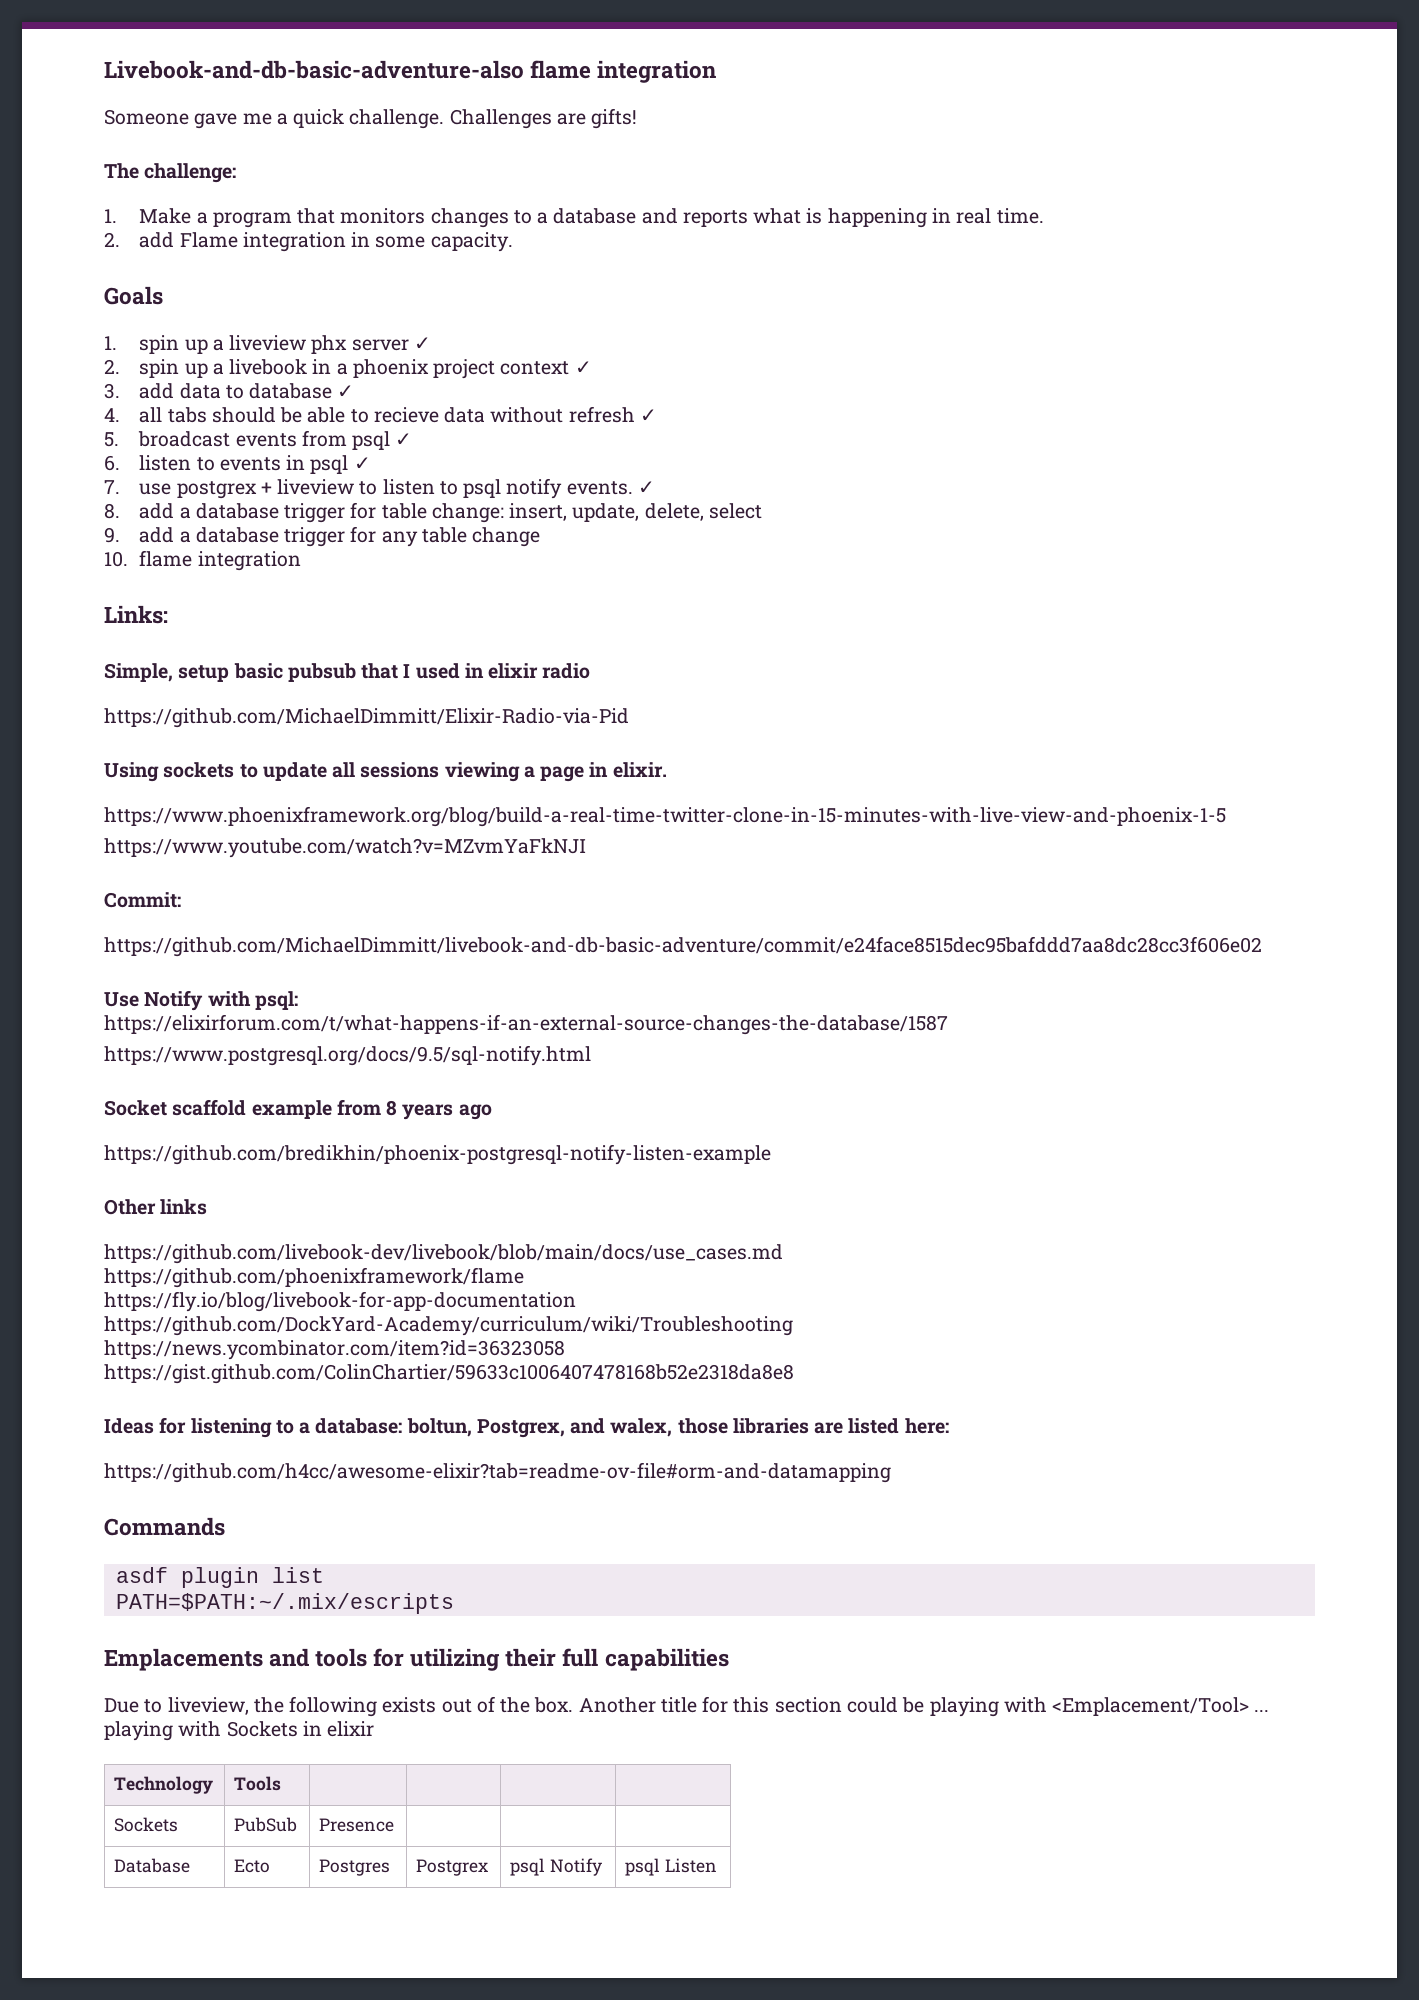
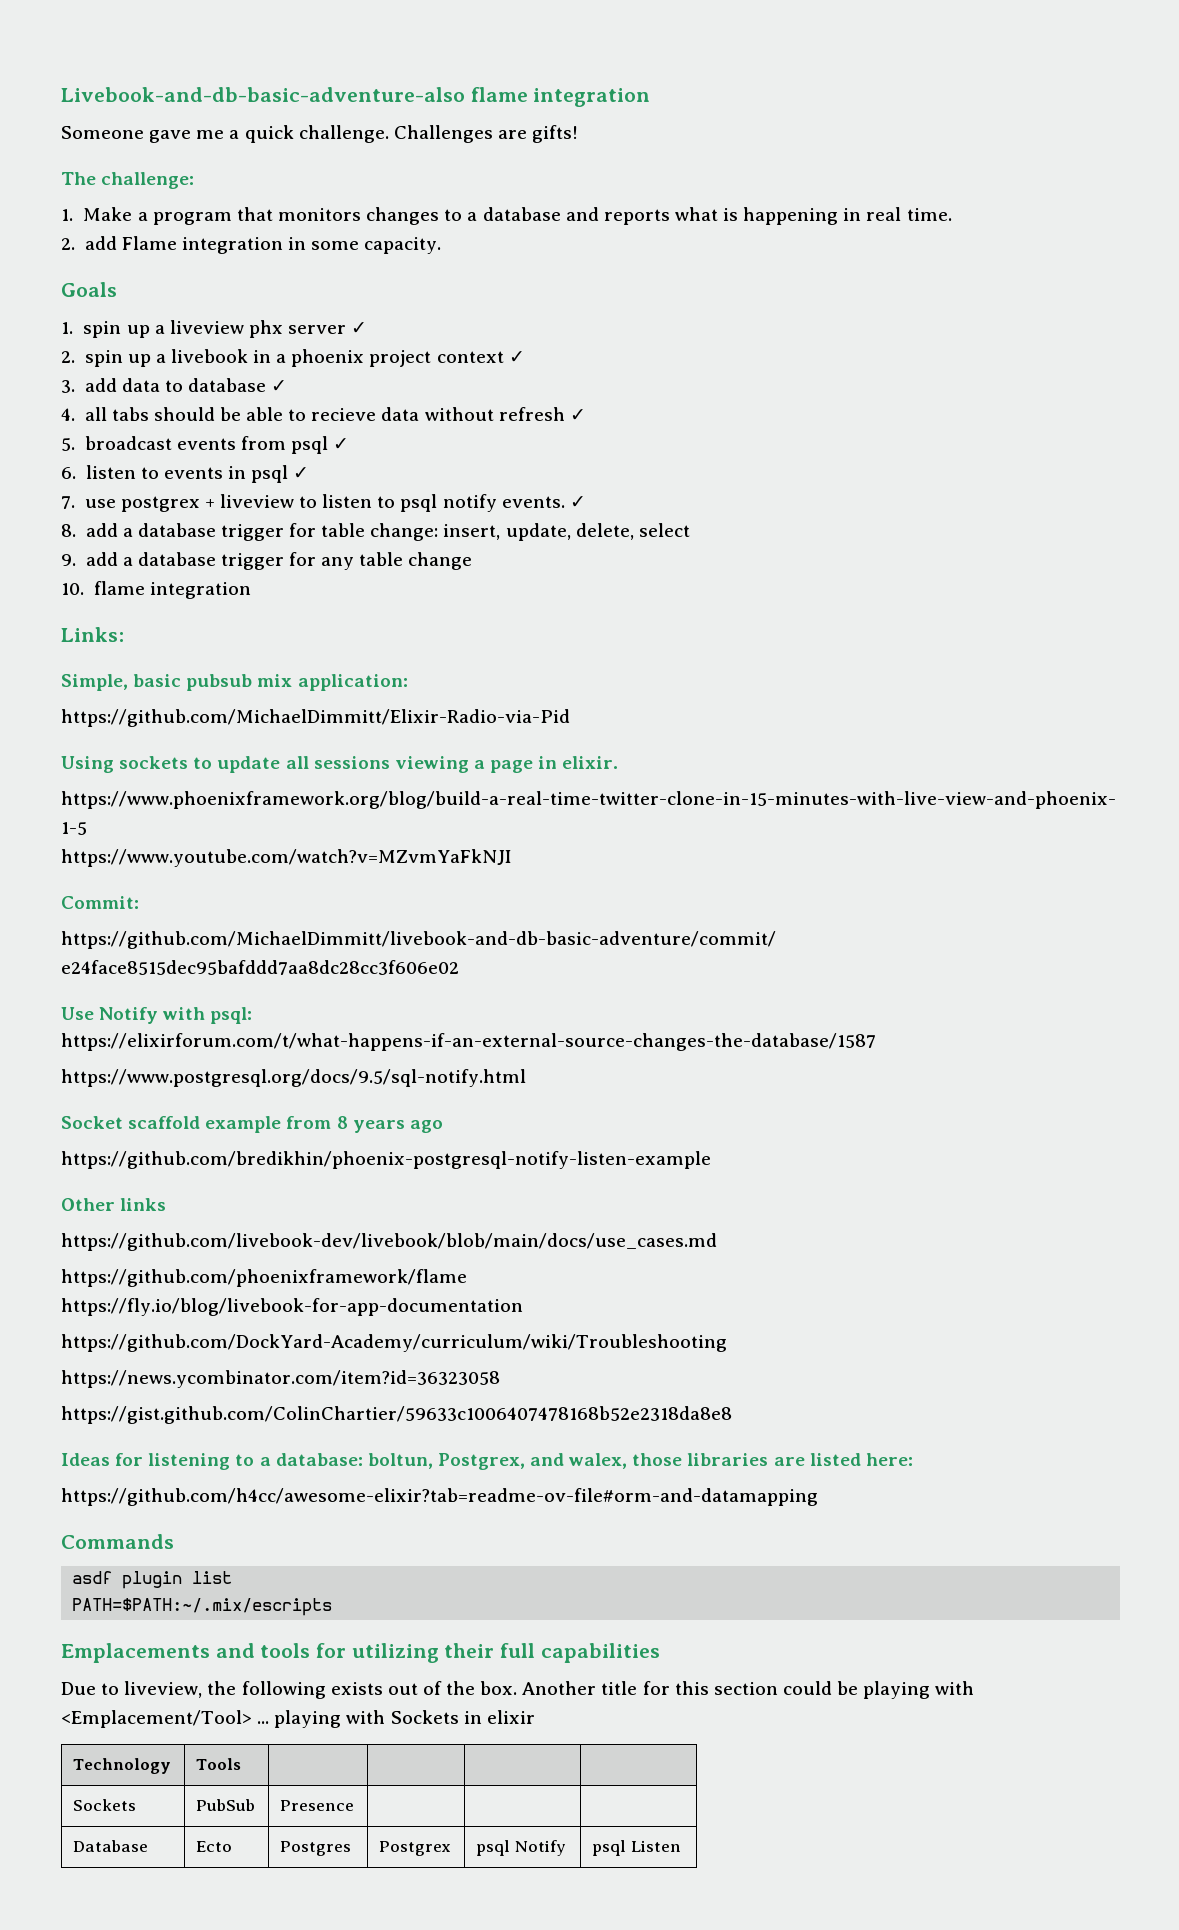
[178,665,230,682] setup -> (128, 682) none
[361,663,591,679] that I used in elixir radio -> [257,674,408,691] mix application:

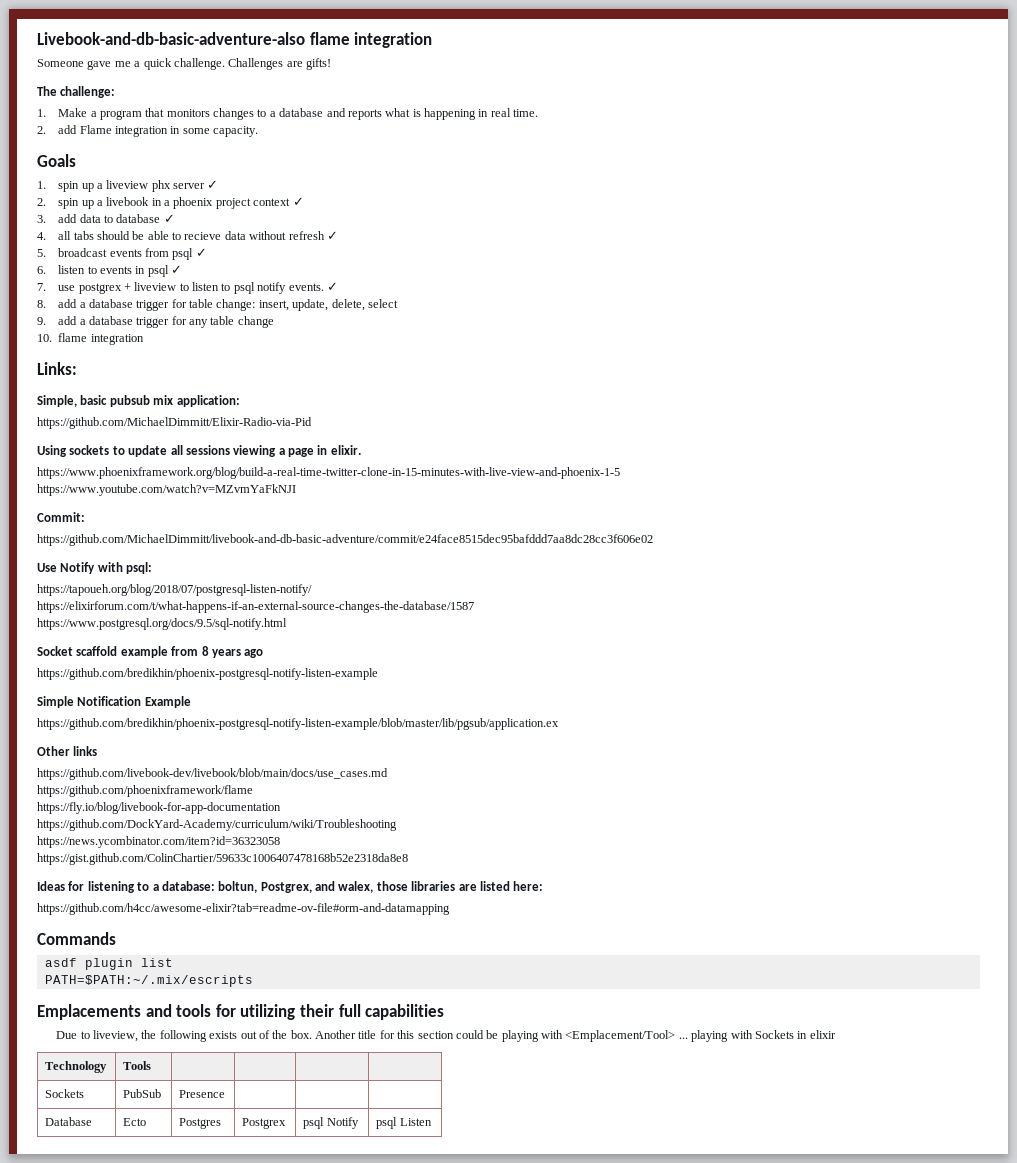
(253, 1015) none -> [37,584,312,596] // https://tapoueh.org/blog/2018/07/postgresql-listen-notify/
(711, 1160) none -> [37,696,191,708] [37,718,559,730] // Simple Notification Example // https://github.com/bredikhin/phoenix-postgresql-notify-listen-example/blob/master/lib/pgsub/application.ex

